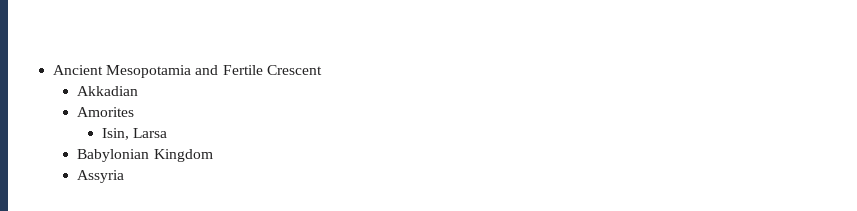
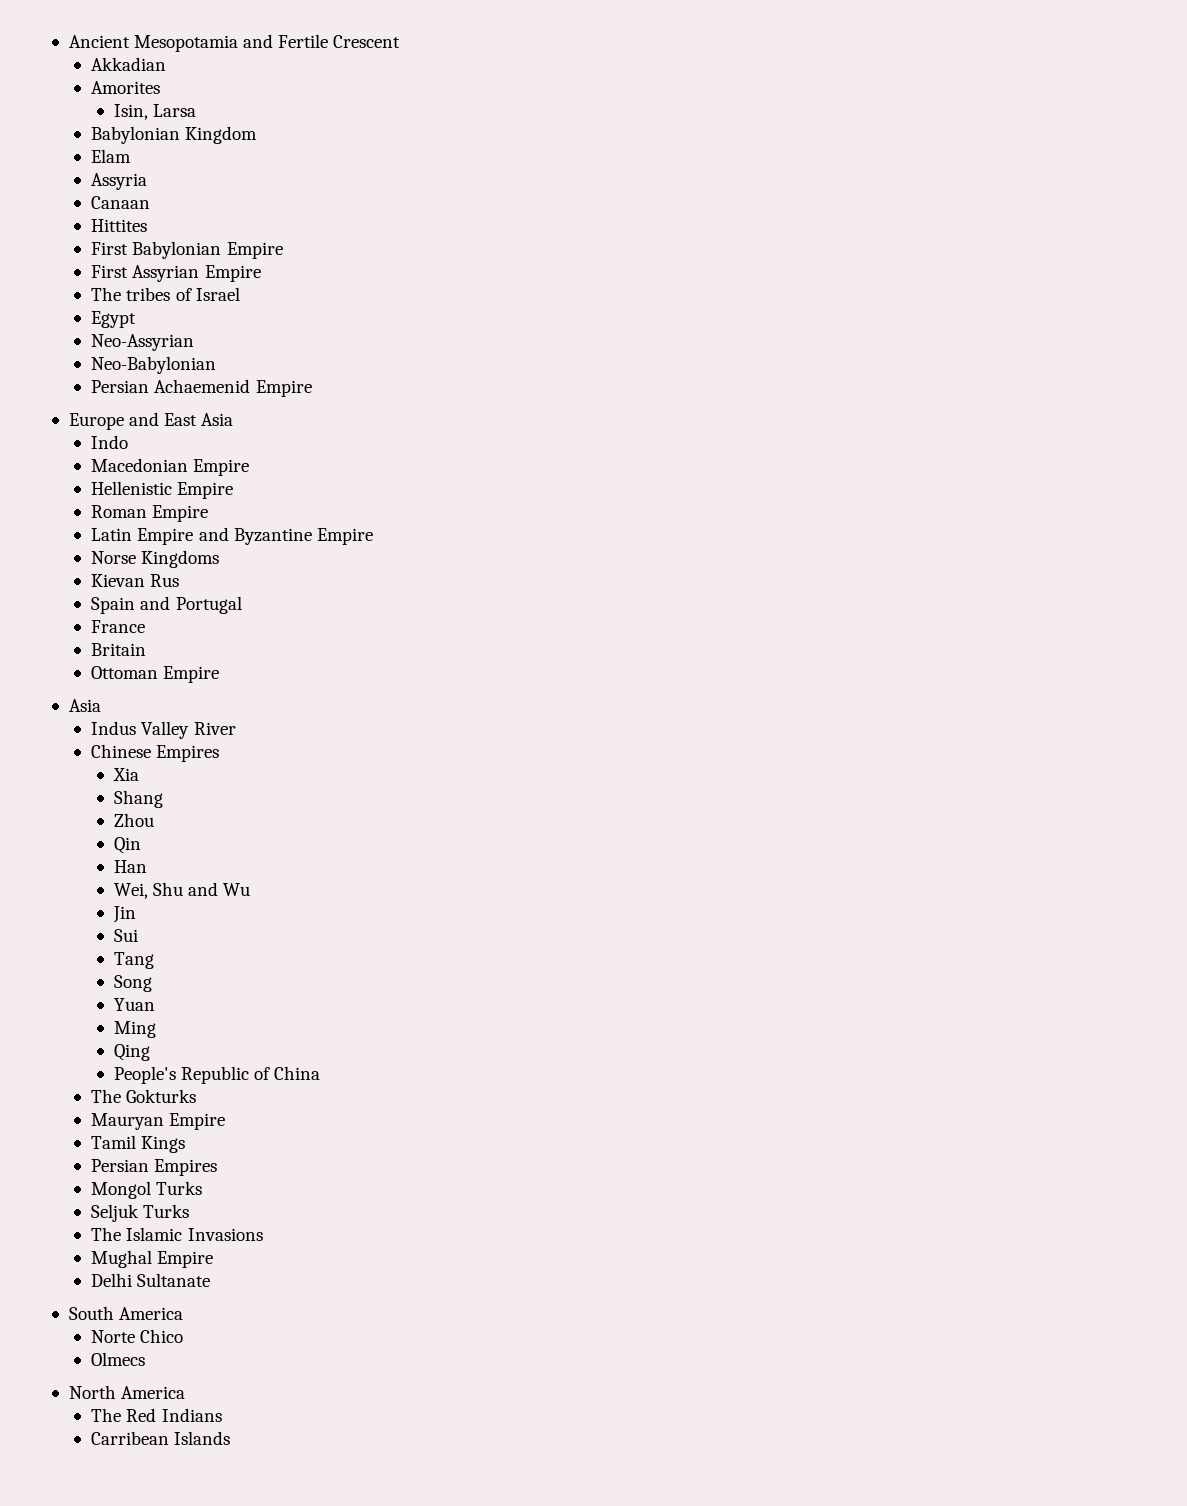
(213, 155) none -> [91,149,132,163] // Elam
(125, 176) none -> [91,196,151,209] [91,219,148,232] [91,241,283,259] [91,265,261,282] [91,287,240,301] [91,311,137,328] [91,334,195,351] [91,356,217,374] [91,379,312,397] [68,412,234,430] [91,435,129,449] [91,458,250,476] [91,481,234,499] [91,505,209,522] [91,527,373,545] [91,550,220,568] [91,574,180,587] [91,596,242,614] [91,620,146,633] [91,643,147,656] [91,666,220,683] [68,699,101,712] [91,721,236,739] [91,744,220,762] [112,768,139,781] [113,790,163,808] [113,813,154,827] [113,837,141,854] [113,860,147,873] [113,882,251,899] [112,906,136,923] [113,929,138,942] [113,952,154,969] [113,975,152,992] [113,998,155,1011] [113,1021,156,1038] [113,1044,150,1061] [113,1066,321,1084] [91,1089,197,1103] [91,1113,226,1130] [91,1135,186,1153] [91,1159,218,1176] [91,1181,203,1199] [91,1204,190,1222] [91,1227,263,1241] [91,1250,214,1268] [91,1273,211,1287] [68,1306,184,1320] [91,1329,184,1343] [91,1352,146,1366] [68,1385,186,1399] [91,1408,222,1422] [91,1431,231,1445] // Canaan // Hittites // First Babylonian Empire // First Assyrian Empire // The tribes of Israel // Egypt // Neo-Assyrian // Neo-Babylonian // Persian Achaemenid Empire // Europe and East Asia // Indo // Macedonian Empire // Hellenistic Empire // Roman Empire // Latin Empire and Byzantine Empire // Norse Kingdoms // Kievan Rus // Spain and Portugal // France // Britain // Ottoman Empire // Asia // Indus Valley River // Chinese Empires // Xia // Shang // Zhou // Qin // Han // Wei, Shu and Wu // Jin // Sui // Tang // Song // Yuan // Ming // Qing // People's Republic of China // The Gokturks // Mauryan Empire // Tamil Kings // Persian Empires // Mongol Turks // Seljuk Turks // The Islamic Invasions // Mughal Empire // Delhi Sultanate // South America // Norte Chico // Olmecs // North America // The Red Indians // Carribean Islands

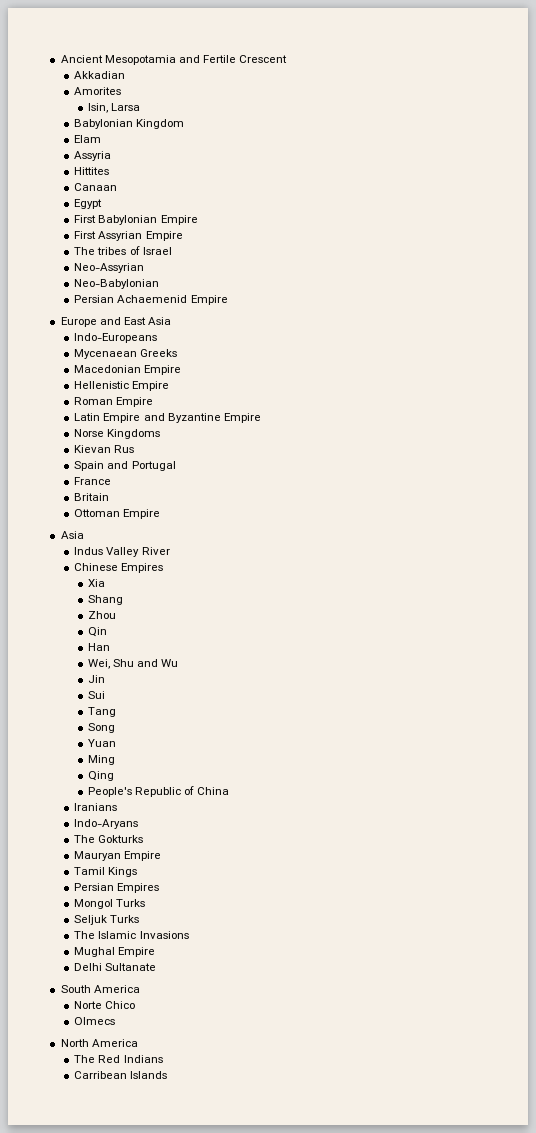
(148, 181) none -> [74,167,110,175] // Hittites
[91,219,148,232] Hittites -> [74,199,103,209] Egypt
[91,311,137,328] // Egypt -> (172, 251) none
[91,435,129,449] Indo -> [74,333,158,343] [74,349,178,359] Indo-Europeans // Mycenaean Greeks
(321, 1073) none -> [74,803,118,811] [74,819,139,829] // Iranians // Indo-Aryans

